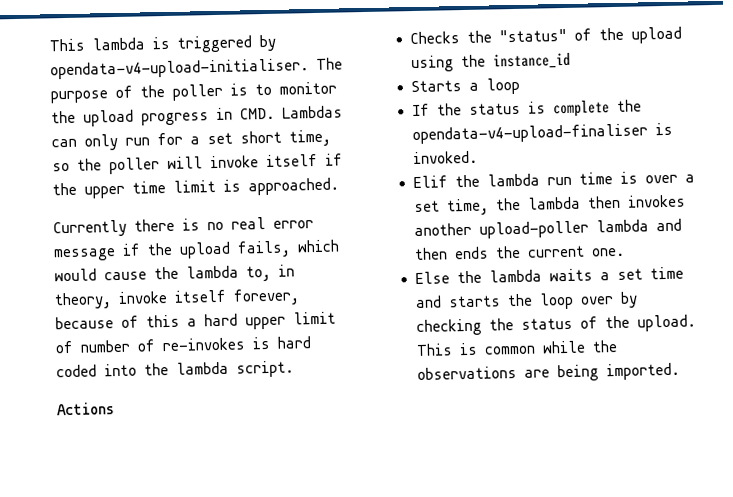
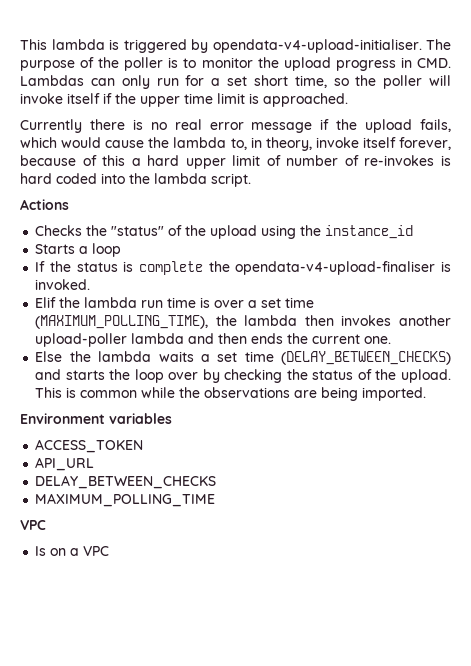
[446,198,489,216] time, -> [285,297,315,308] [35,315,209,329] time (MAXIMUM_POLLING_TIME),
(684, 273) none -> [281,351,451,365] (DELAY_BETWEEN_CHECKS)
(680, 371) none -> [20,413,172,424] [35,439,144,453] [35,457,95,471] [35,475,217,489] [35,493,216,507] [20,520,46,530] [35,546,110,556] // Environment variables // ACCESS_TOKEN // API_URL // DELAY_BETWEEN_CHECKS // MAXIMUM_POLLING_TIME // VPC // Is on a VPC

